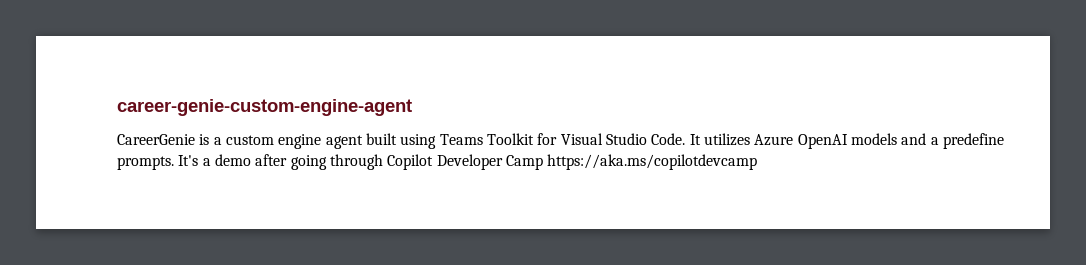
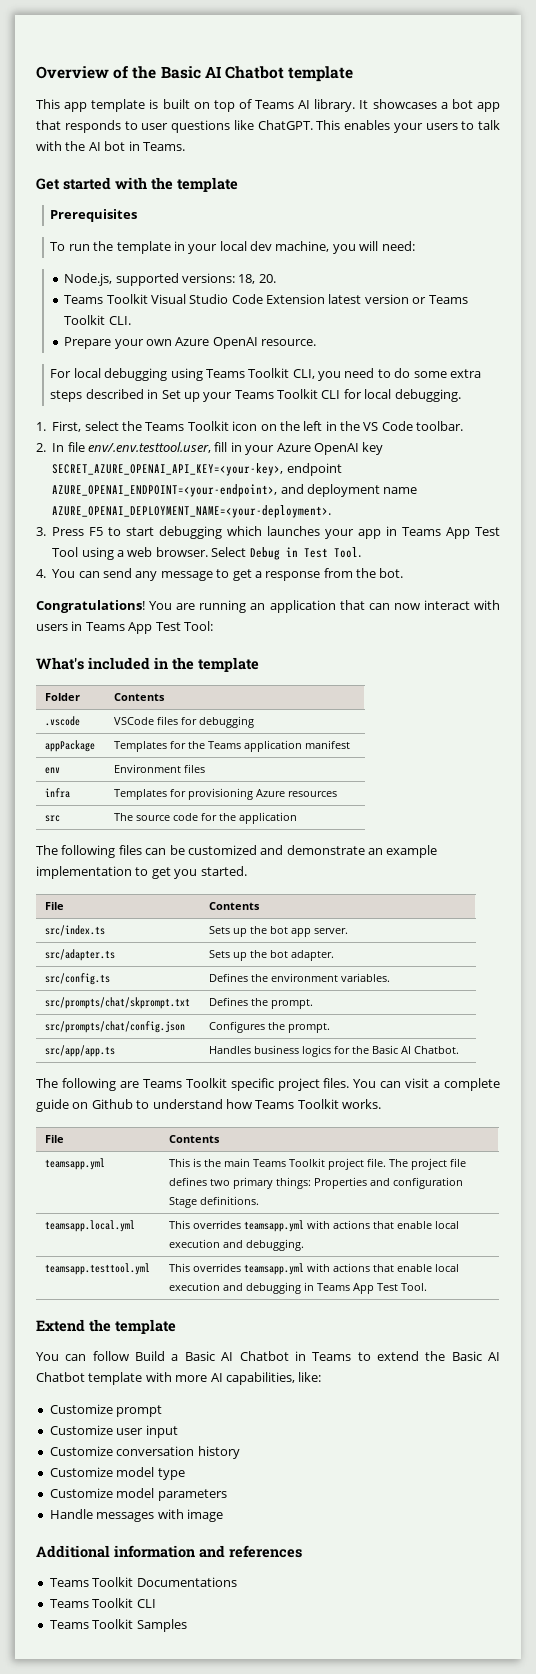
[117,99,412,116] [117,133,1005,149] [117,154,758,170] career-genie-custom-engine-agent // CareerGenie is a custom engine agent built using Teams Toolkit for Visual Studio Code. It utilizes Azure OpenAI models and a predefine prompts. It's a demo after going through Copilot Developer Camp https://aka.ms/copilotdevcamp -> [36,66,354,82] [36,99,500,112] [36,120,500,133] [36,141,185,151] [36,177,238,192] [50,209,138,222] [50,241,415,254] [64,273,276,286] [64,294,468,304] [64,315,131,325] [64,337,317,349] [50,368,481,381] [50,389,461,402] [36,421,464,432] [36,442,384,455] [52,463,342,476] [52,484,418,497] [52,505,332,518] [36,526,501,539] [52,547,361,560] [36,568,404,581] [36,600,501,613] [36,621,213,634] [36,657,259,672] [45,693,81,701] [114,693,166,701] [45,716,81,726] [114,716,255,728] [45,740,96,752] [114,740,351,752] [45,767,61,774] [114,764,206,773] [45,788,71,798] [114,788,338,800] [45,815,61,822] [114,812,298,824] [36,845,438,858] [36,866,247,879] [45,902,65,910] [209,902,261,910] [45,925,106,936] [209,926,349,937] [45,949,116,961] [209,950,335,961] [45,973,111,985] [209,973,391,982] [45,997,191,1009] [209,997,314,1009] [45,1021,186,1033] [209,1021,331,1033] [45,1045,116,1057] [209,1045,460,1057] [36,1078,501,1091] [36,1099,381,1112] [45,1135,65,1143] [169,1135,221,1143] [45,1158,106,1170] [169,1158,467,1170] [169,1177,464,1189] [169,1196,260,1208] [45,1220,136,1232] [169,1220,460,1232] [169,1239,305,1251] [45,1263,151,1275] [169,1263,460,1275] [169,1282,428,1294] [36,1319,176,1334] [36,1351,500,1361] [36,1372,322,1385] [49,1404,163,1417] [49,1425,178,1438] [49,1446,240,1459] [49,1467,185,1480] [49,1488,227,1501] [49,1509,223,1522] [36,1545,302,1558] [49,1577,237,1587] [49,1598,156,1608] [49,1619,187,1632] Overview of the Basic AI Chatbot template // This app template is built on top of Teams AI library. It showcases a bot app that responds to user questions like ChatGPT. This enables your users to talk with the AI bot in Teams. // Get started with the template // Prerequisites // To run the template in your local dev machine, you will need: // Node.js, supported versions: 18, 20. // Teams Toolkit Visual Studio Code Extension latest version or Teams Toolkit CLI. // Prepare your own Azure OpenAI resource. // For local debugging using Teams Toolkit CLI, you need to do some extra steps described in Set up your Teams Toolkit CLI for local debugging. // 1. First, select the Teams Toolkit icon on the left in the VS Code toolbar. // 2. In file env/.env.testtool.user, fill in your Azure OpenAI key SECRET_AZURE_OPENAI_API_KEY=<your-key>, endpoint AZURE_OPENAI_ENDPOINT=<your-endpoint>, and deployment name AZURE_OPENAI_DEPLOYMENT_NAME=<your-deployment>. // 3. Press F5 to start debugging which launches your app in Teams App Test Tool using a web browser. Select Debug in Test Tool. // 4. You can send any message to get a response from the bot. // Congratulations! You are running an application that can now interact with users in Teams App Test Tool: // What's included in the template // Folder | Contents // .vscode | VSCode files for debugging // appPackage | Templates for the Teams application manifest // env | Environment files // infra | Templates for provisioning Azure resources // src | The source code for the application // The following files can be customized and demonstrate an example implementation to get you started. // File | Contents // src/index.ts | Sets up the bot app server. // src/adapter.ts | Sets up the bot adapter. // src/config.ts | Defines the environment variables. // src/prompts/chat/skprompt.txt | Defines the prompt. // src/prompts/chat/config.json | Configures the prompt. // src/app/app.ts | Handles business logics for the Basic AI Chatbot. // The following are Teams Toolkit specific project files. You can visit a complete guide on Github to understand how Teams Toolkit works. // File | Contents // teamsapp.yml | This is the main Teams Toolkit project file. The project file defines two primary things: Properties and configuration Stage definitions. // teamsapp.local.yml | This overrides teamsapp.yml with actions that enable local execution and debugging. // teamsapp.testtool.yml | This overrides teamsapp.yml with actions that enable local execution and debugging in Teams App Test Tool. // Extend the template // You can follow Build a Basic AI Chatbot in Teams to extend the Basic AI Chatbot template with more AI capabilities, like: // Customize prompt // Customize user input // Customize conversation history // Customize model type // Customize model parameters // Handle messages with image // Additional information and references // Teams Toolkit Documentations // Teams Toolkit CLI // Teams Toolkit Samples

